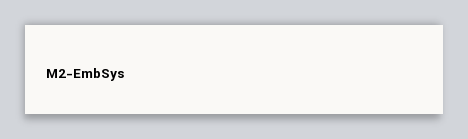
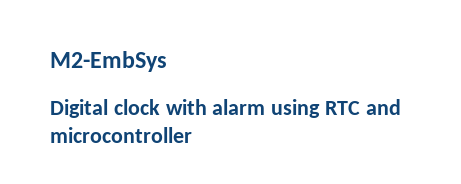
(124, 74) none -> [50,99,401,118] [50,127,192,143] // Digital clock with alarm using RTC and microcontroller

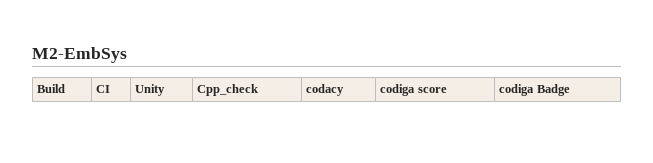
[50,99,401,118] [50,127,192,143] // Digital clock with alarm using RTC and microcontroller -> [37,84,66,93] [96,85,111,93] [135,84,166,96] [197,84,259,96] [306,84,345,96] [380,84,447,96] [499,84,570,96] // Build | CI | Unity | Cpp_check | codacy | codiga score | codiga Badge

